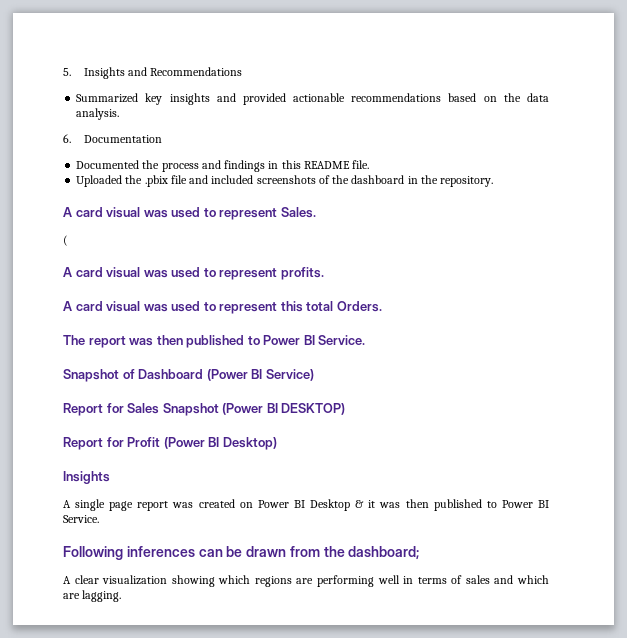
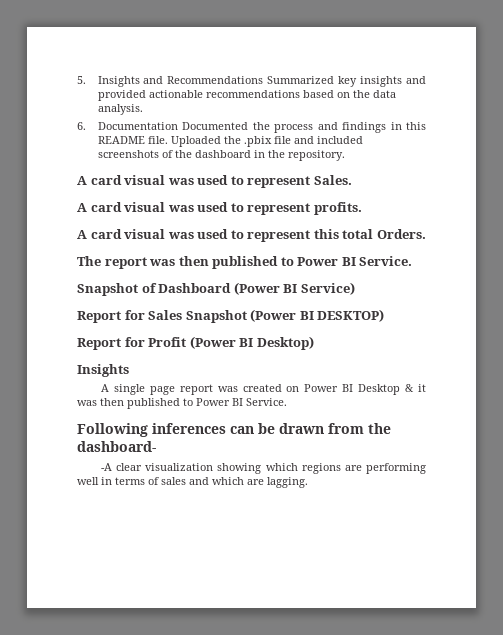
(243, 71) // -> (264, 80) none
(162, 139) // -> (178, 126) none
(370, 164) // -> (168, 140) none
[63,235,68,246] // ( -> (352, 180) none
[348,546,420,560] [63,576,71,584] dashboard; // A -> [77,441,156,452] [101,463,113,471] dashboard- // -A

